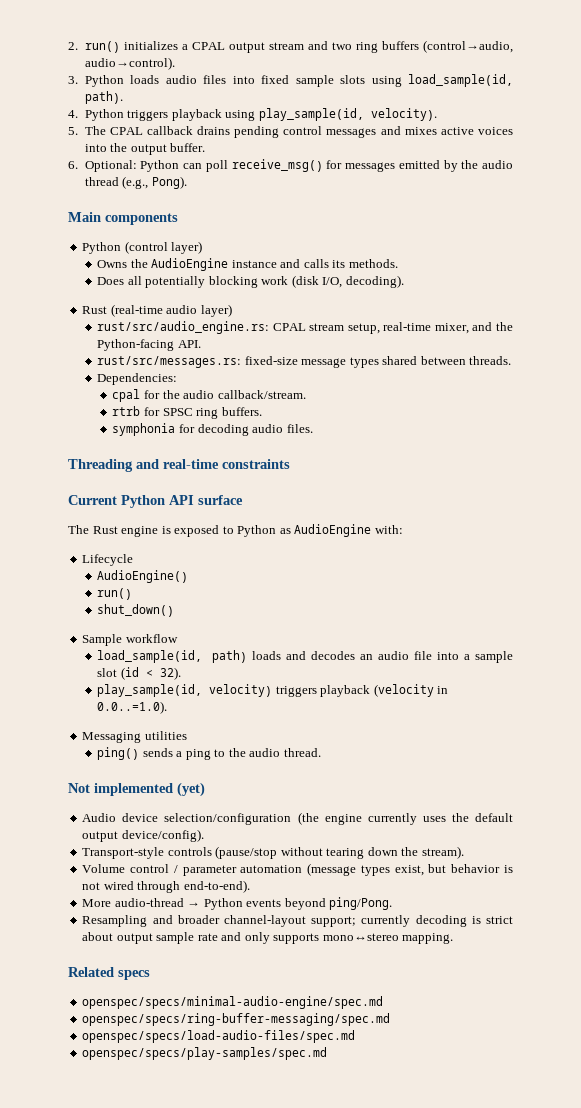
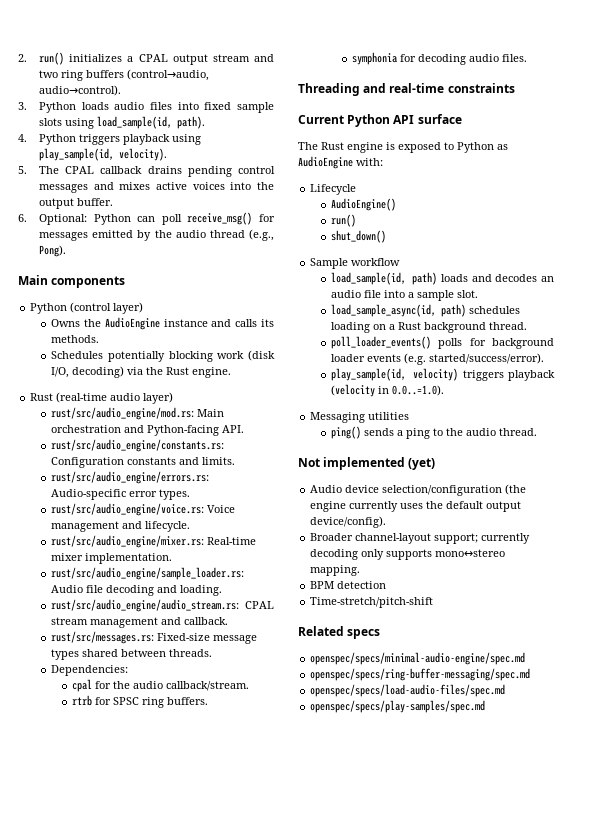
[97,276,142,285] Does all -> [51,351,104,359] Schedules
[345,275,404,288] decoding). -> [72,366,232,378] decoding) via the Rust engine.
[97,321,513,334] [97,339,201,351] rust/src/audio_engine.rs: CPAL stream setup, real-time mixer, and the Python-facing API. -> [51,407,225,420] [51,425,245,436] [51,439,225,452] [51,457,236,468] [51,471,210,484] [51,489,191,500] [51,503,236,516] [51,521,191,532] [51,535,257,548] [51,553,173,564] [51,567,245,580] [51,585,223,596] [51,599,274,612] [51,617,229,628] rust/src/audio_engine/mod.rs: Main orchestration and Python-facing API. // rust/src/audio_engine/constants.rs: Configuration constants and limits. // rust/src/audio_engine/errors.rs: Audio-specific error types. // rust/src/audio_engine/voice.rs: Voice management and lifecycle. // rust/src/audio_engine/mixer.rs: Real-time mixer implementation. // rust/src/audio_engine/sample_loader.rs: Audio file decoding and loading. // rust/src/audio_engine/audio_stream.rs: CPAL stream management and callback.
[244,356,298,365] fixed-size -> [157,633,211,641] Fixed-size
[97,667,181,680] slot (id < 32). -> [457,290,479,298] [331,304,521,317] [331,322,528,333] [331,336,554,349] [331,353,545,365] slot. // load_sample_async(id, path) schedules loading on a Rust background thread. // poll_loader_events() polls for background loader events (e.g. started/success/error).
[82,846,464,859] [82,863,513,876] [82,880,250,893] [82,897,393,910] [82,915,513,927] [82,932,242,944] Transport-style controls (pause/stop without tearing down the stream). // Volume control / parameter automation (message types exist, but behavior is not wired through end-to-end). // More audio-thread → Python events beyond ping/Pong. // Resampling and broader channel-layout support; currently decoding is strict about output sample rate and -> [310,533,531,544] [310,549,359,560] Broader channel-layout support; currently decoding
(454, 938) none -> [310,581,387,589] [310,597,434,608] // BPM detection // Time-stretch/pitch-shift

